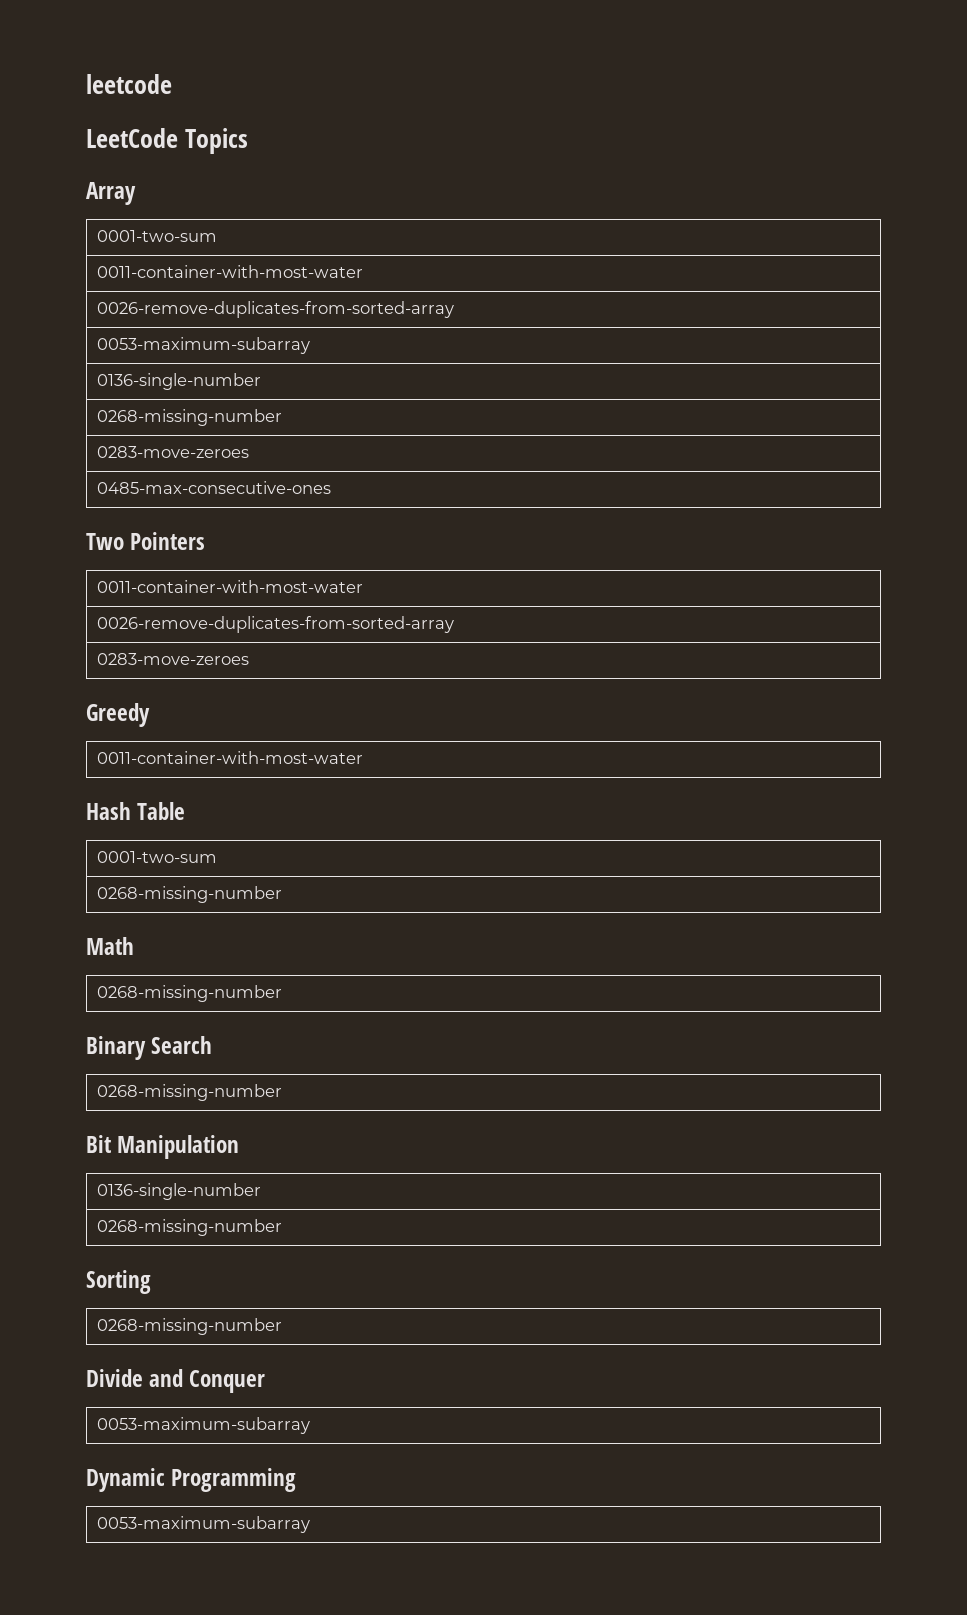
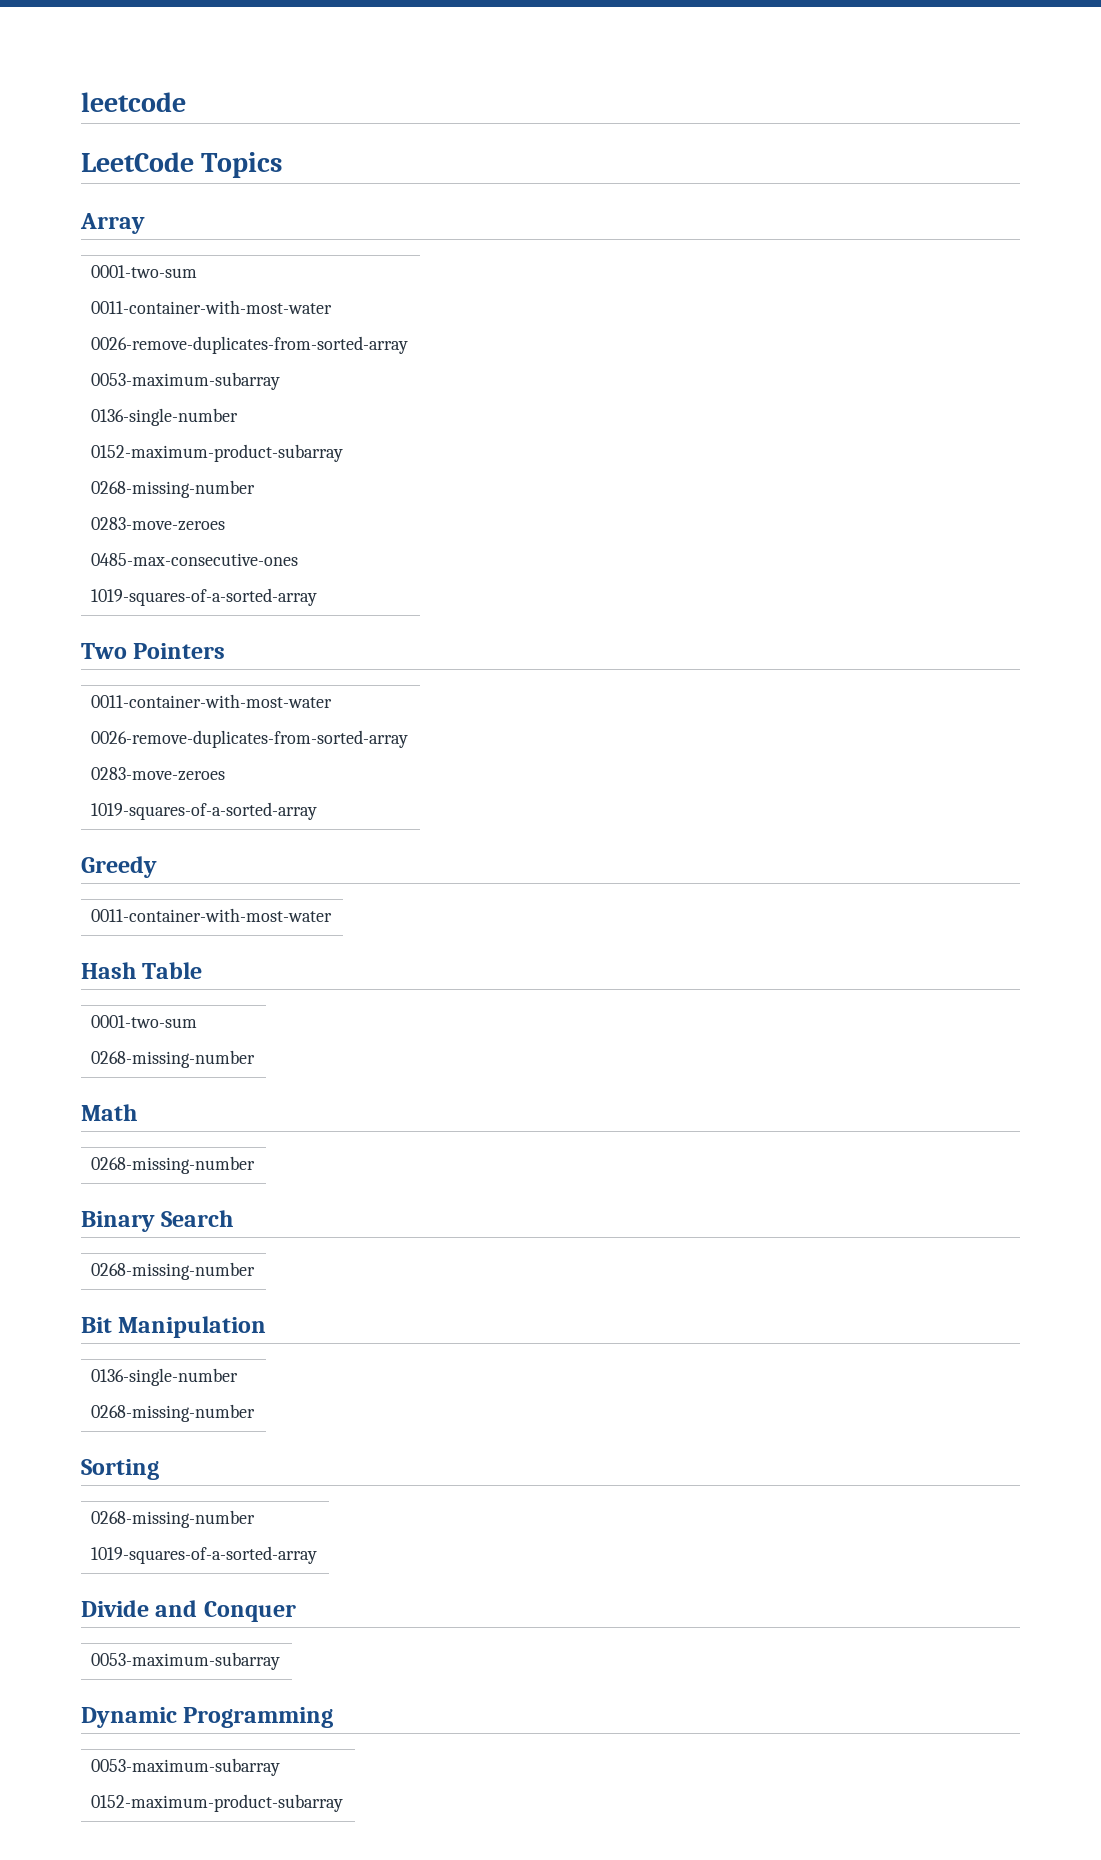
(261, 381) none -> [91,444,344,462] // 0152-maximum-product-subarray
(331, 487) none -> [91,588,318,606] // 1019-squares-of-a-sorted-array
(249, 659) none -> [91,802,318,820] // 1019-squares-of-a-sorted-array
(282, 1326) none -> [91,1546,318,1564] // 1019-squares-of-a-sorted-array
(310, 1524) none -> [91,1794,344,1812] // 0152-maximum-product-subarray

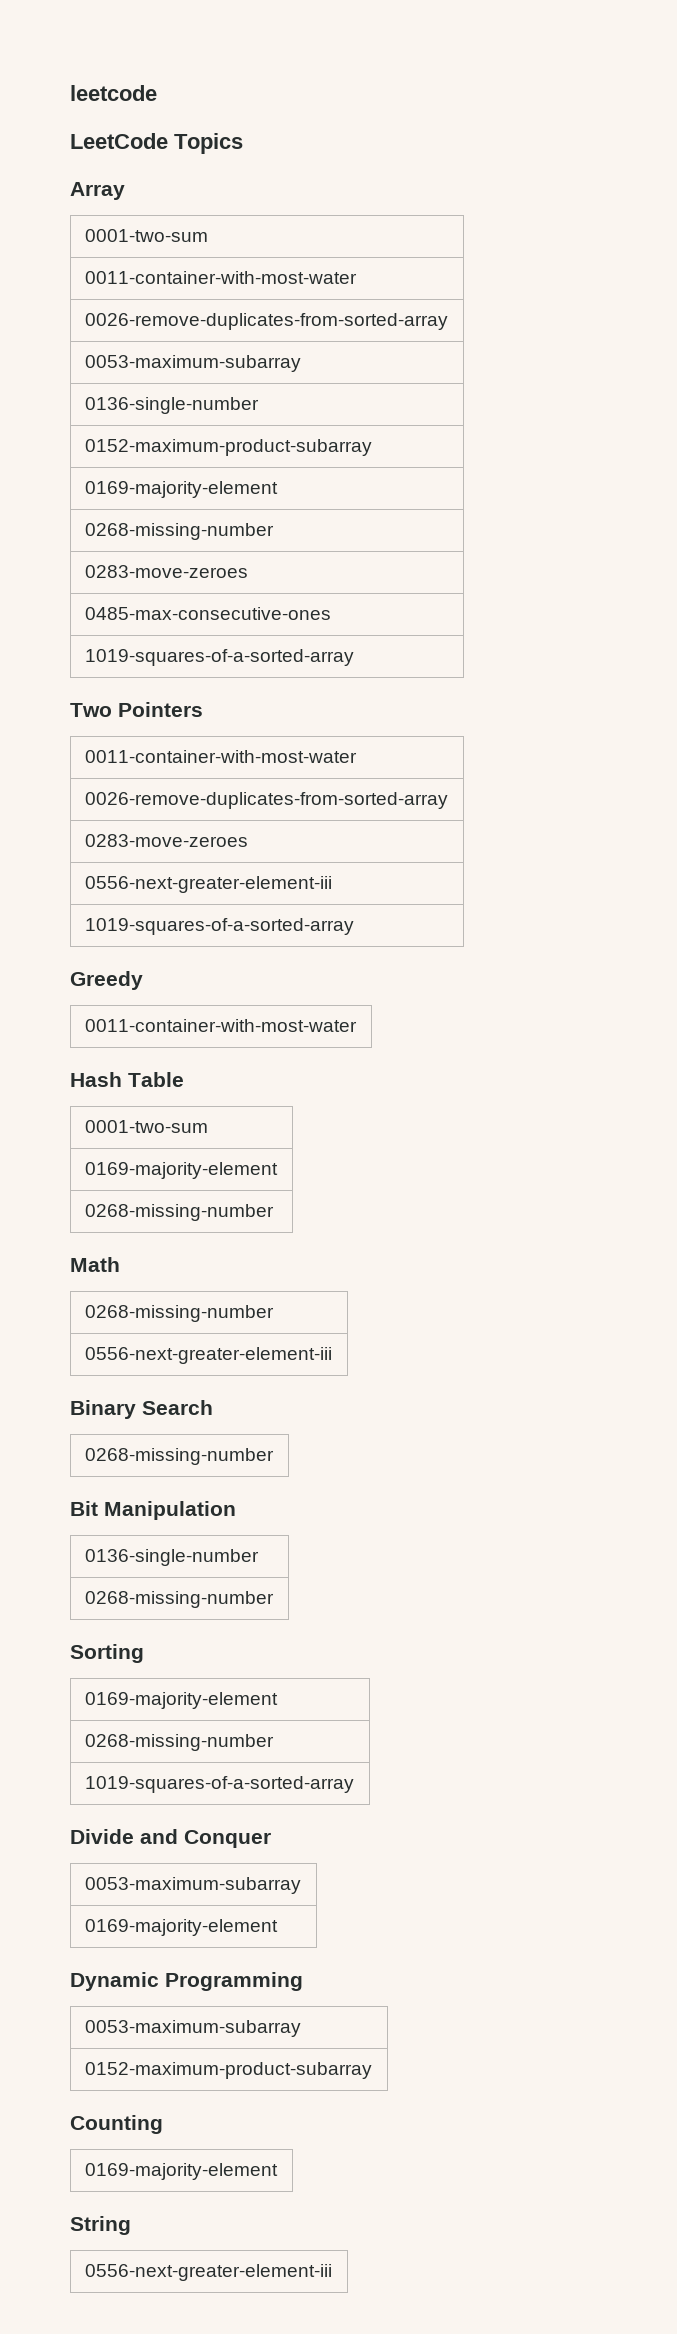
(344, 453) none -> [84,481,278,498] // 0169-majority-element
(226, 774) none -> [84,876,332,893] // 0556-next-greater-element-iii
(198, 1021) none -> [84,1162,278,1179] // 0169-majority-element
(256, 1165) none -> [84,1347,332,1364] // 0556-next-greater-element-iii
(159, 1469) none -> [84,1692,278,1709] // 0169-majority-element
(281, 1661) none -> [84,1919,278,1936] // 0169-majority-element
(344, 1803) none -> [70,2115,163,2134] [84,2163,278,2180] [70,2216,131,2235] [84,2264,332,2281] // Counting // 0169-majority-element // String // 0556-next-greater-element-iii

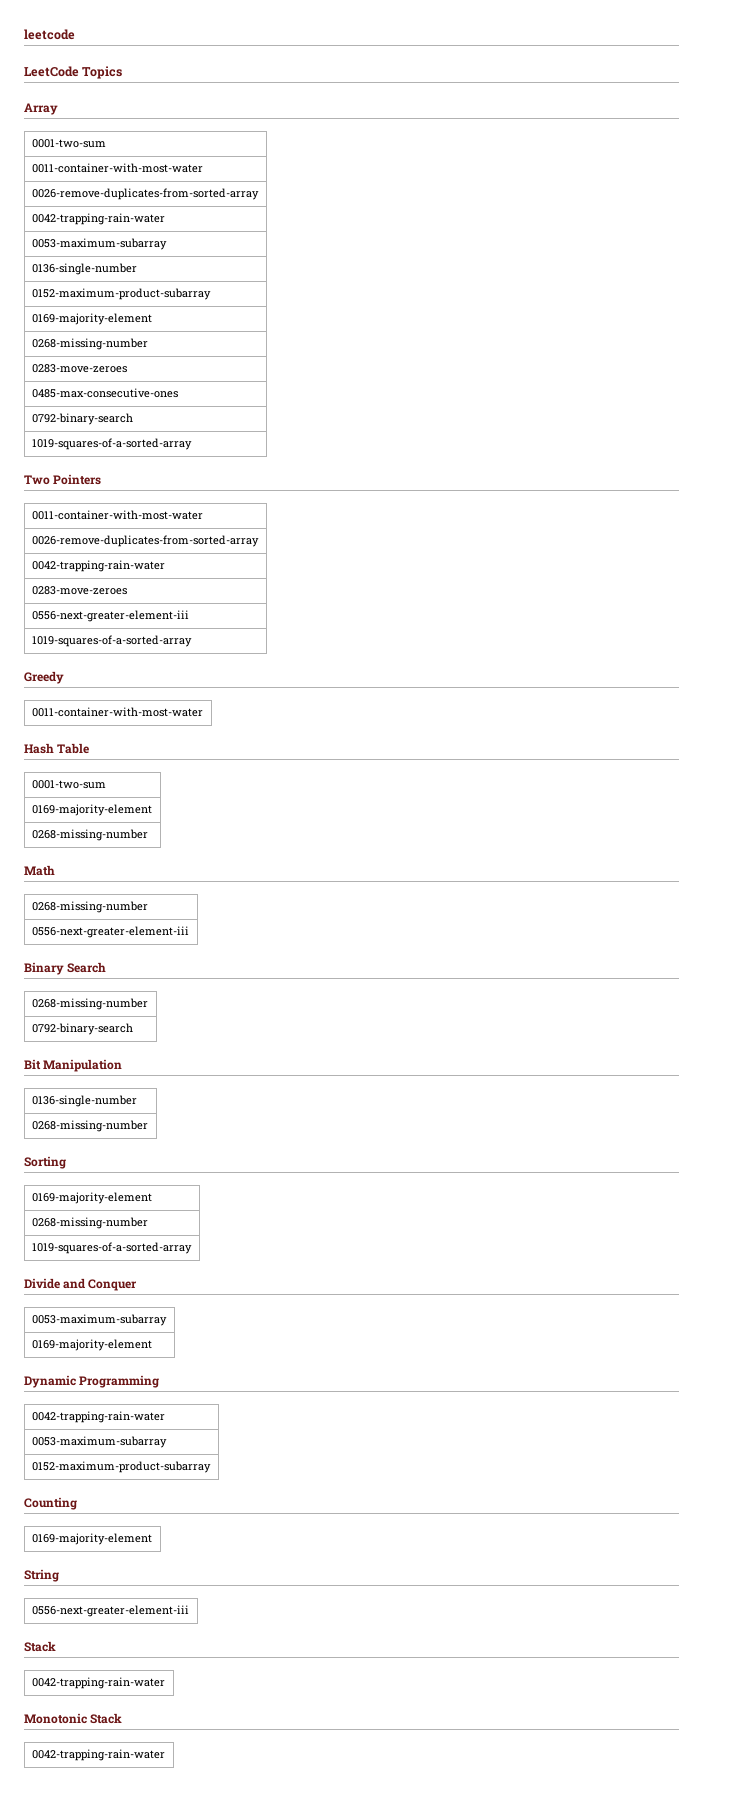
(448, 321) none -> [31,213,165,225] // 0042-trapping-rain-water
(331, 613) none -> [31,413,133,425] // 0792-binary-search
(448, 800) none -> [31,560,165,572] // 0042-trapping-rain-water
(274, 1456) none -> [31,1023,133,1035] // 0792-binary-search
(303, 1981) none -> [31,1411,165,1423] // 0042-trapping-rain-water
(332, 2272) none -> [24,1641,56,1652] [31,1677,165,1689] [24,1713,123,1724] [31,1749,165,1761] // Stack // 0042-trapping-rain-water // Monotonic Stack // 0042-trapping-rain-water

